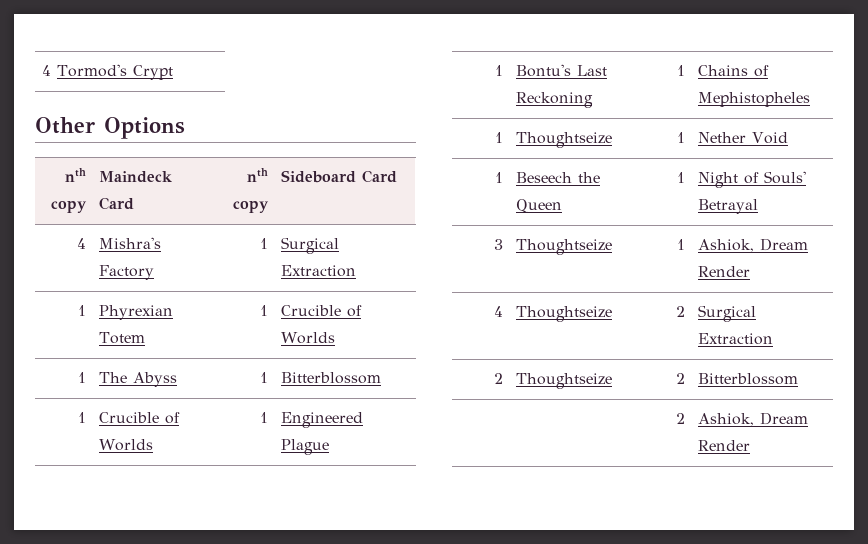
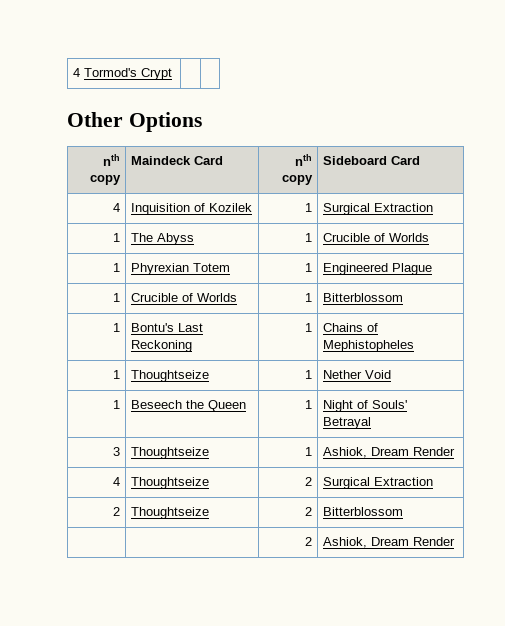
[99,237,162,249] [99,265,155,280] Mishra's Factory -> [131,203,253,215] Inquisition of Kozilek
[99,305,174,320] [99,332,146,344] Phyrexian Totem -> [131,233,195,245] The Abyss
[99,372,178,387] [259,372,268,383] [281,372,382,384] The Abyss | 1 | Bitterblossom -> [131,263,231,275] [304,263,312,272] [323,263,433,275] Phyrexian Totem | 1 | Engineered Plague
[281,412,364,428] [281,439,330,455] Engineered Plague -> [323,293,404,302] Bitterblossom

